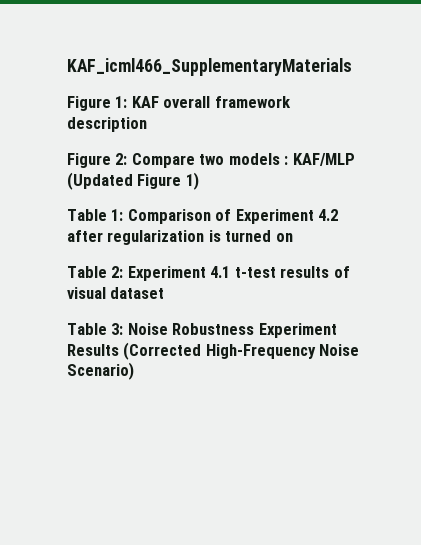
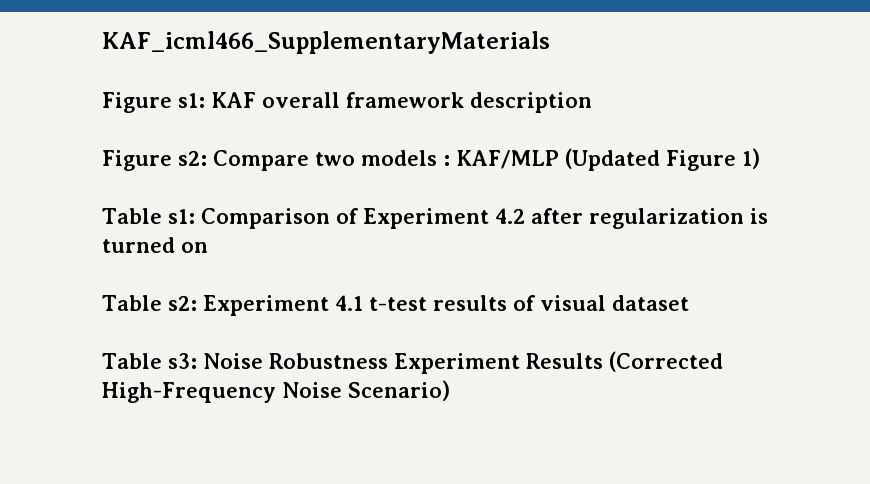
[115,96,128,108] 1: -> [178,93,205,108] s1:
[115,153,128,165] 2: -> [178,150,207,166] s2:
[111,209,124,221] 1: -> [167,209,195,224] s1:
[111,266,124,278] 2: -> [167,295,197,311] s2:
[111,323,124,335] 3: -> [167,353,197,369] s3:

